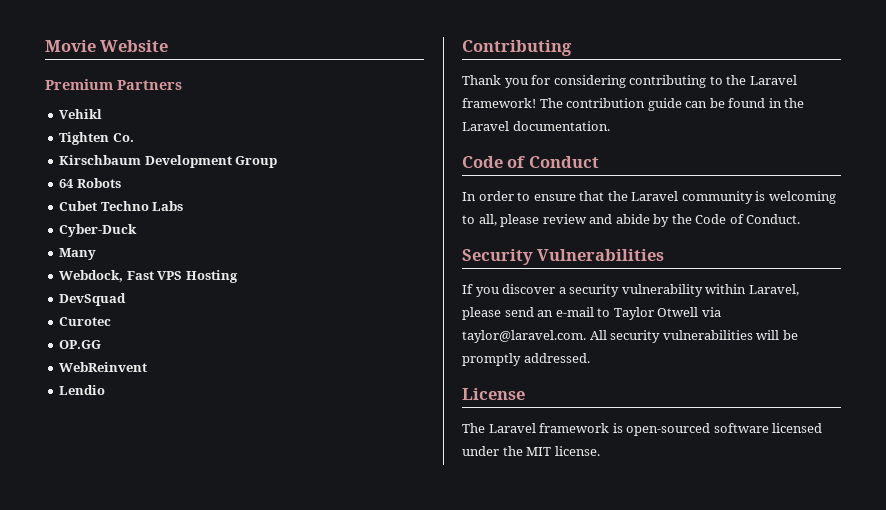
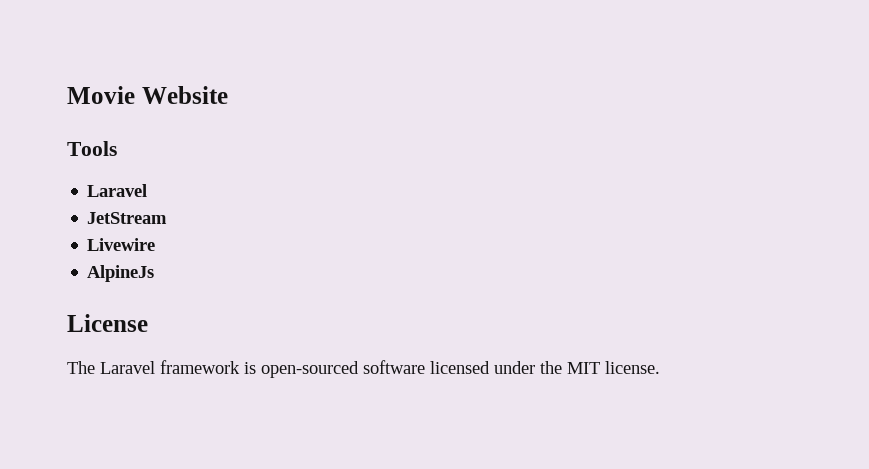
[45,79,182,90] [59,109,103,119] [59,132,134,145] [59,155,278,168] [59,178,121,188] [59,201,184,211] [59,224,138,237] [59,248,97,260] [59,270,238,283] [59,293,127,306] [59,317,112,326] [59,340,102,349] [59,362,148,372] [59,385,106,395] [462,40,572,56] [462,75,797,88] [462,98,805,111] [462,121,610,131] [462,156,599,168] [462,191,836,204] [462,214,801,227] [462,249,665,265] [462,284,799,297] [462,307,721,320] [462,330,798,343] [462,353,590,366] Premium Partners // Vehikl // Tighten Co. // Kirschbaum Development Group // 64 Robots // Cubet Techno Labs // Cyber-Duck // Many // Webdock, Fast VPS Hosting // DevSquad // Curotec // OP.GG // WebReinvent // Lendio // Contributing // Thank you for considering contributing to the Laravel framework! The contribution guide can be found in the Laravel documentation. // Code of Conduct // In order to ensure that the Laravel community is welcoming to all, please review and abide by the Code of Conduct. // Security Vulnerabilities // If you discover a security vulnerability within Laravel, please send an e-mail to Taylor Otwell via taylor@laravel.com. All security vulnerabilities will be promptly addressed. -> [67,141,117,156] [87,184,148,197] [87,212,168,224] [87,238,156,251] [87,265,155,282] Tools // Laravel // JetStream // Livewire // AlpineJs

